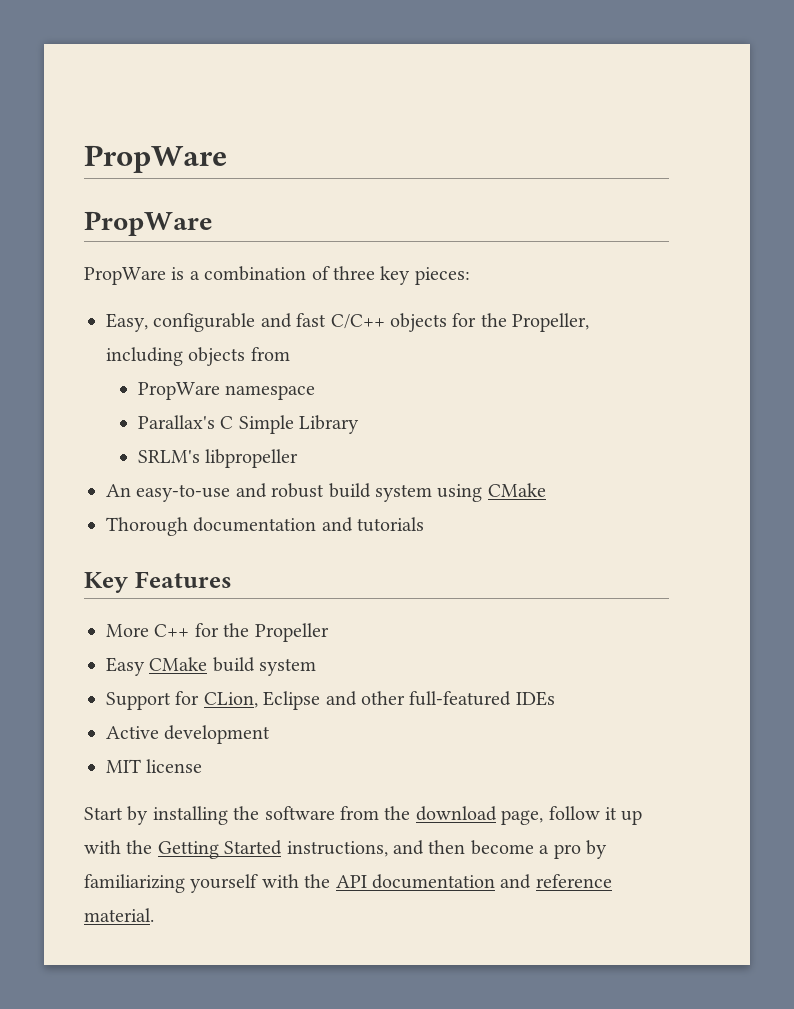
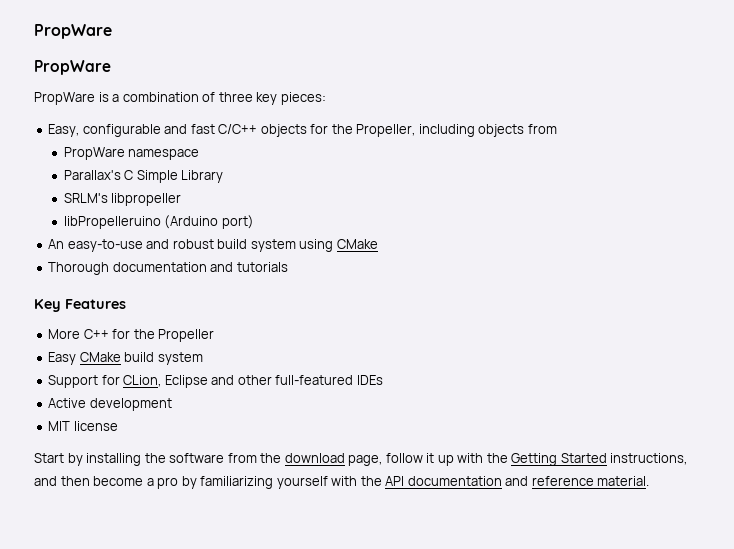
(299, 458) none -> [63,215,254,229] // libPropelleruino (Arduino port)

